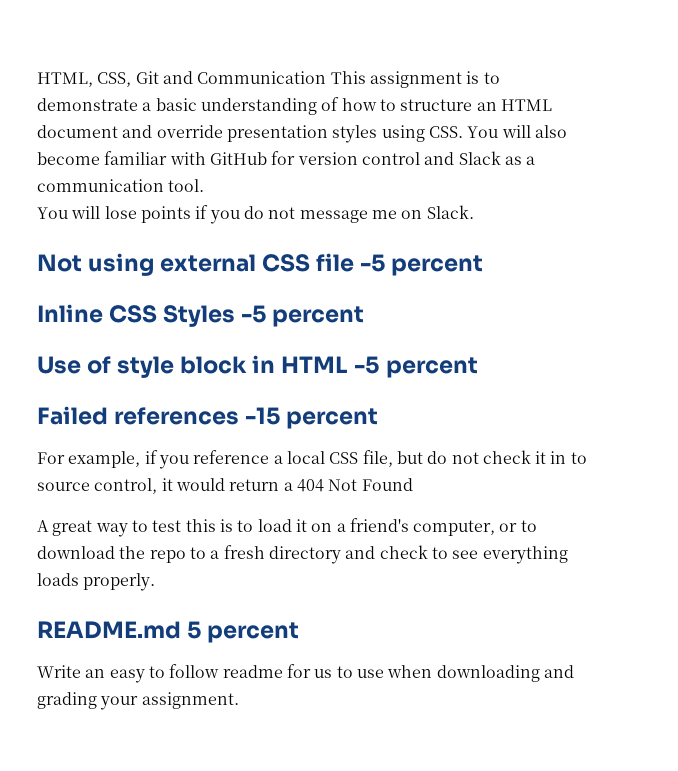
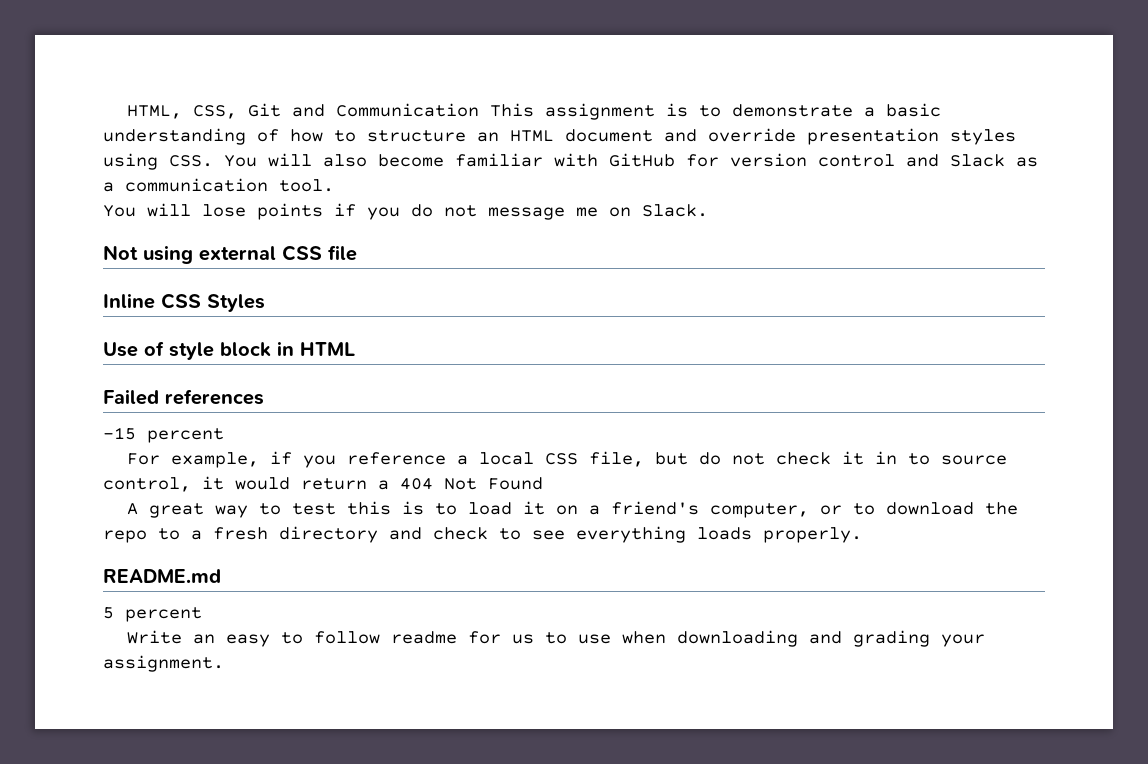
[360,254,484,276] -5 percent -> (357, 253) none
[241,305,365,327] -5 percent -> (265, 303) none
[354,356,478,378] -5 percent -> (355, 349) none
(240, 416) none -> (264, 397) //
(181, 630) none -> (221, 576) //

